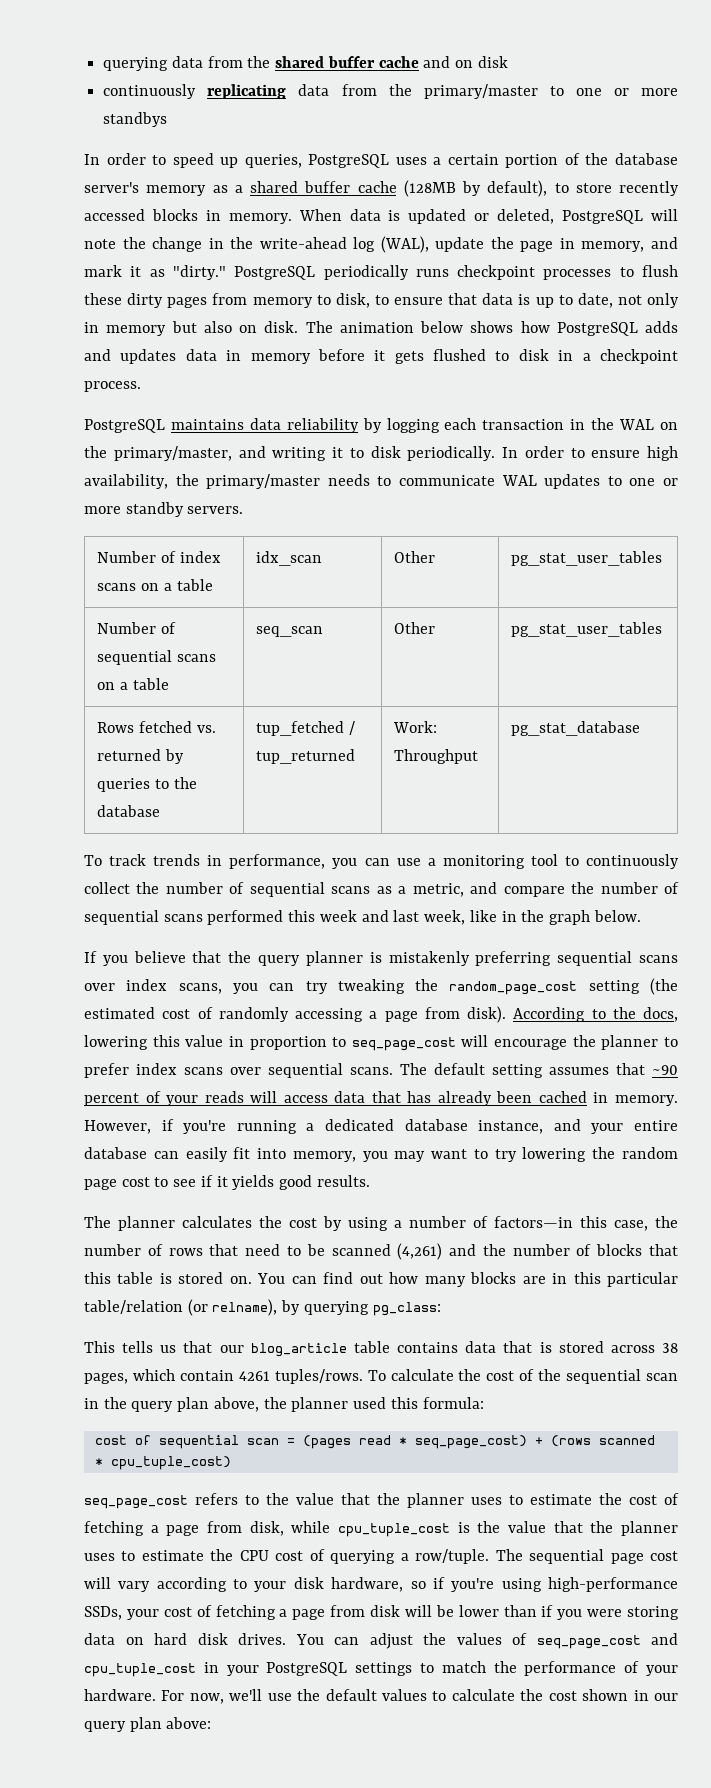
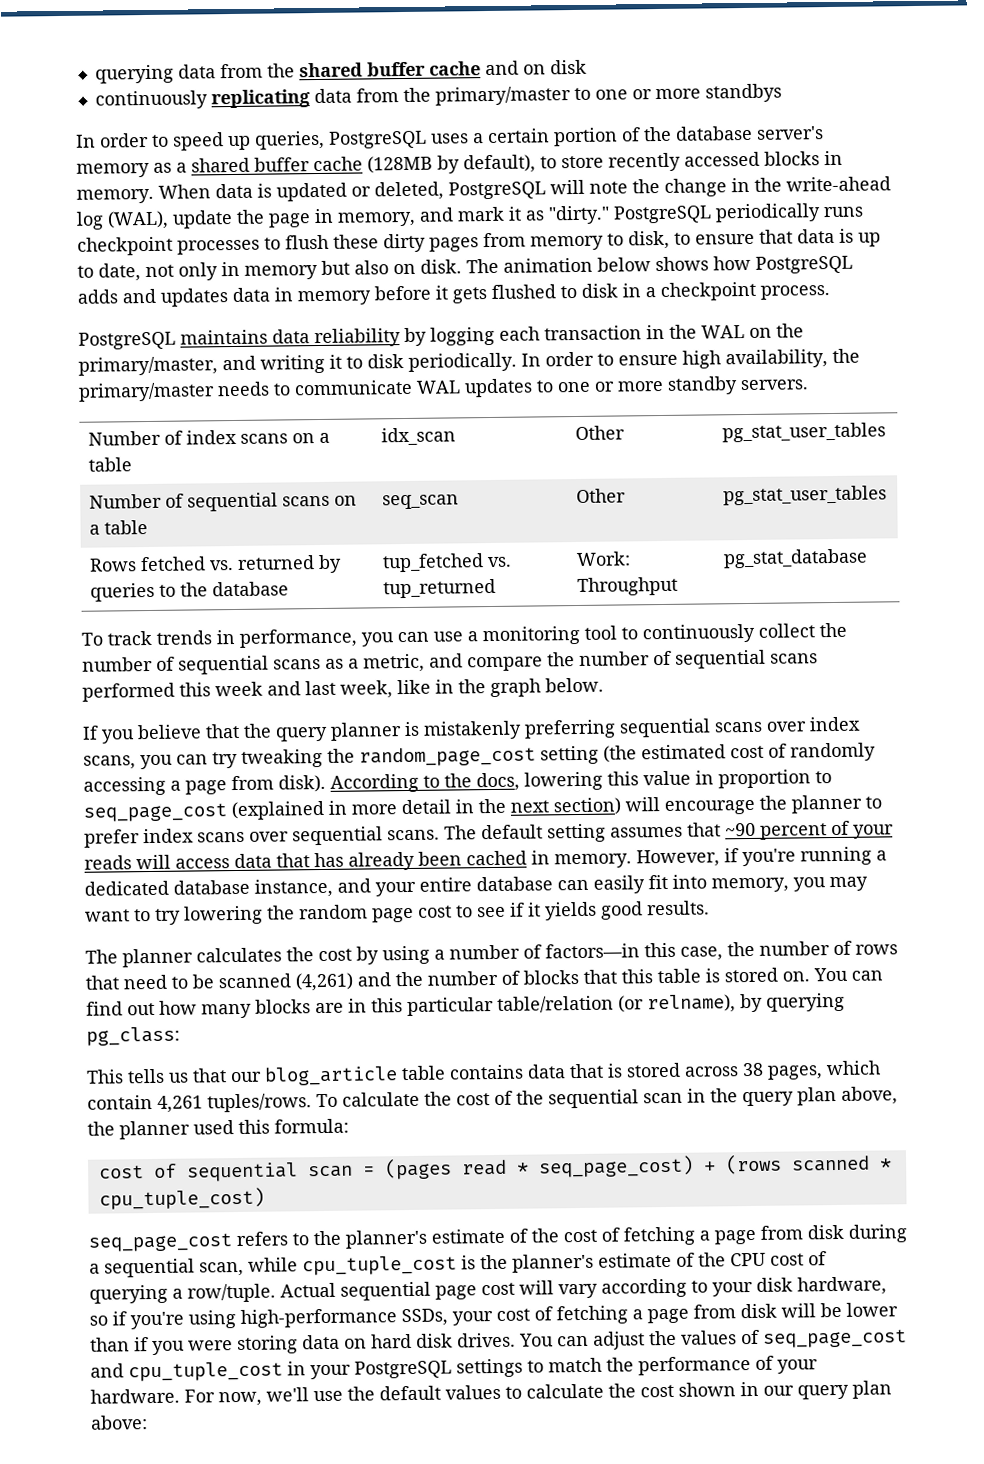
[349,721,356,735] / -> [487,556,513,568] vs.
(456, 1044) none -> [231,797,621,821] (explained in more detail in the next section)
[238,1371,270,1381] 4261 -> [157,1095,203,1113] 4,261
[296,1493,592,1508] value that the planner uses to estimate -> [345,1228,528,1249] planner's estimate of
[249,1521,678,1537] [84,1550,204,1561] disk, while cpu_tuple_cost is the value that the planner uses to estimate -> [807,1224,907,1243] [89,1252,695,1278] disk during a sequential scan, while cpu_tuple_cost is the planner's estimate of
[495,1549,523,1561] The -> [280,1282,336,1298] Actual

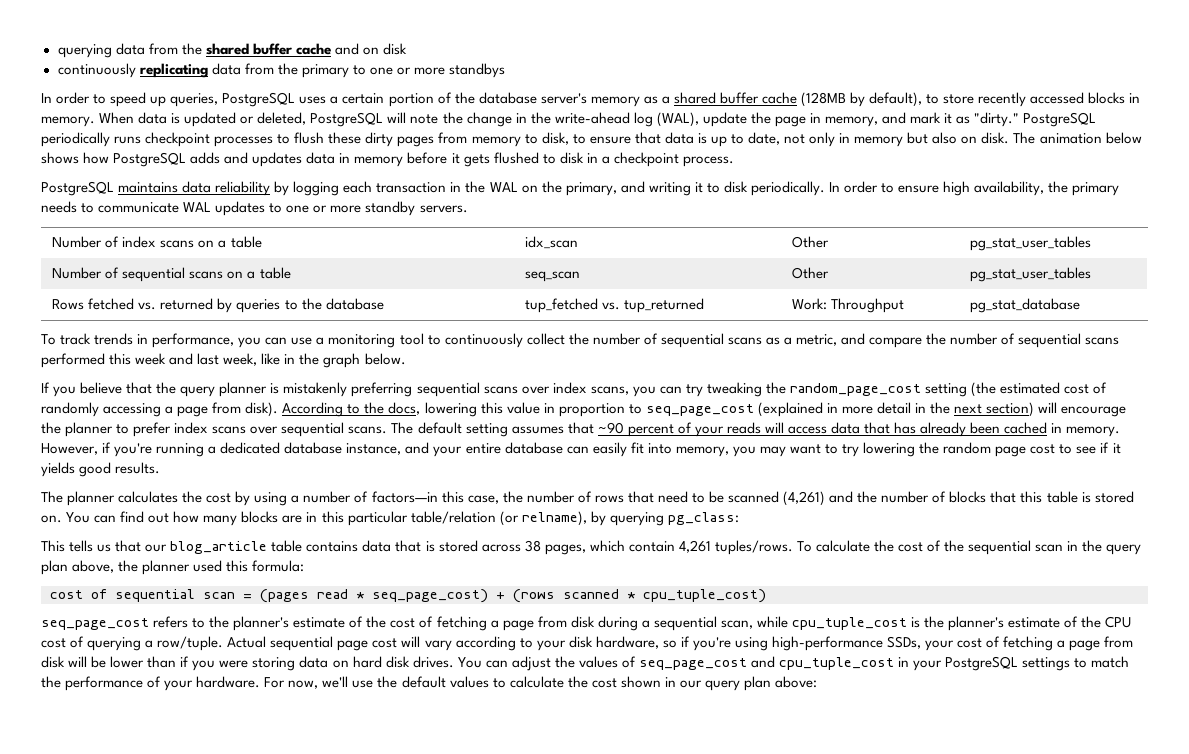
[434,86,571,106] primary/master -> [301,64,349,78] primary
[78,356,218,376] primary/master, -> [565,182,617,196] primary,
[78,382,215,402] primary/master -> [1072,182,1120,196] primary

